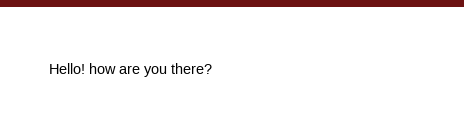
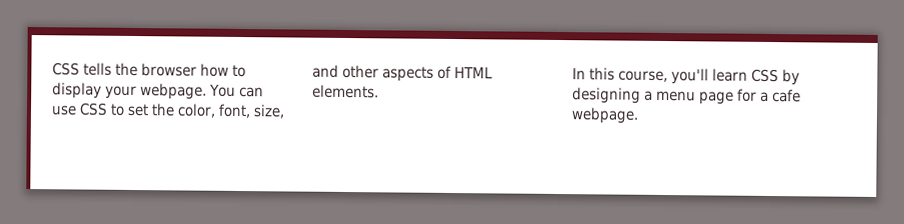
[49,63,212,77] Hello! how are you there? -> [52,62,246,78] [52,82,264,100] [51,102,285,119] [312,64,493,82] [312,84,379,99] [572,67,800,86] [572,87,801,105] [571,107,639,124] CSS tells the browser how to display your webpage. You can use CSS to set the color, font, size, and other aspects of HTML elements. // In this course, you'll learn CSS by designing a menu page for a cafe webpage.

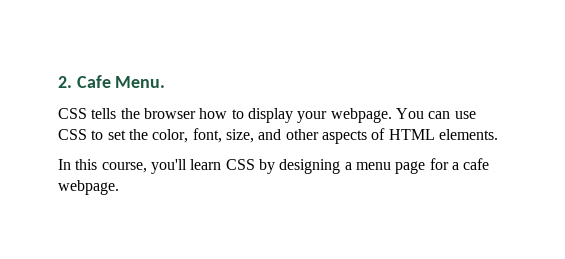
(52, 69) none -> [58,75,166,88] 2. Cafe Menu. //

